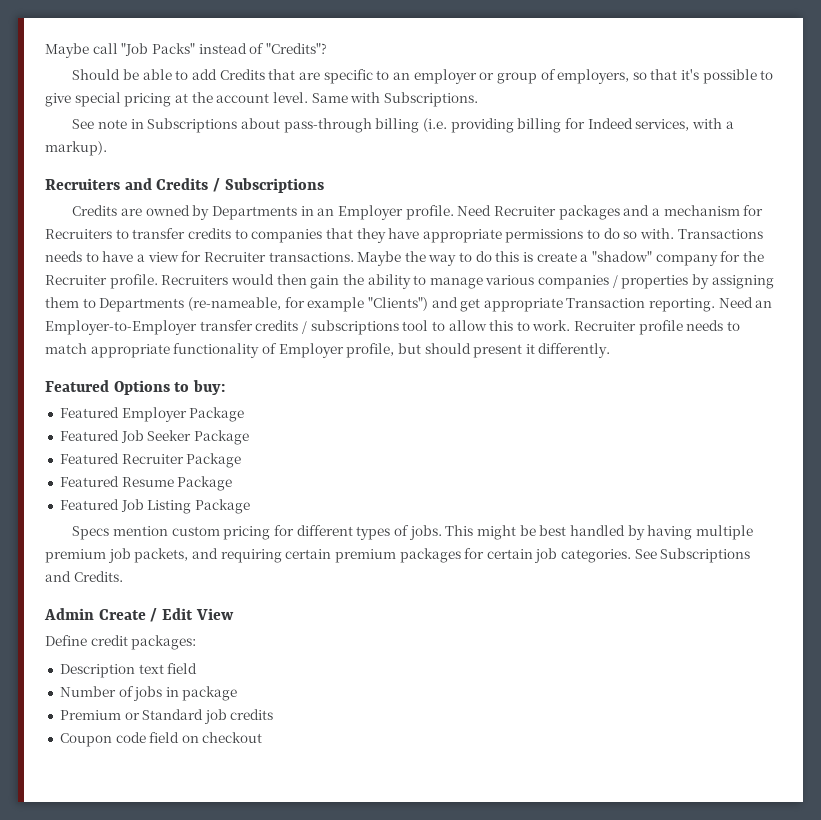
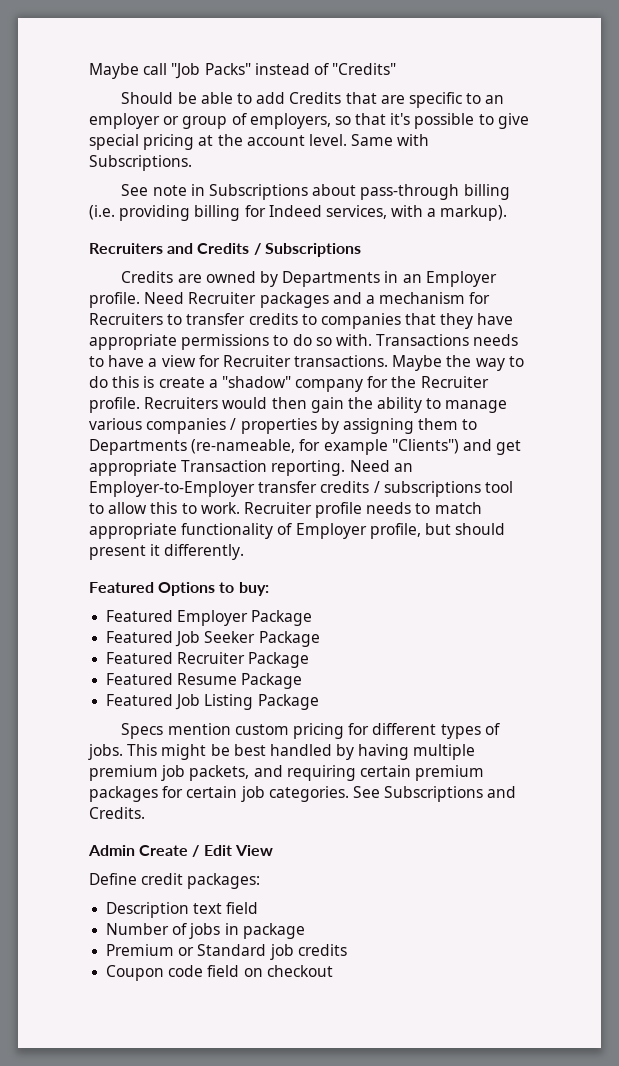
[265,43,327,54] "Credits"? -> [332,63,397,75] "Credits"

